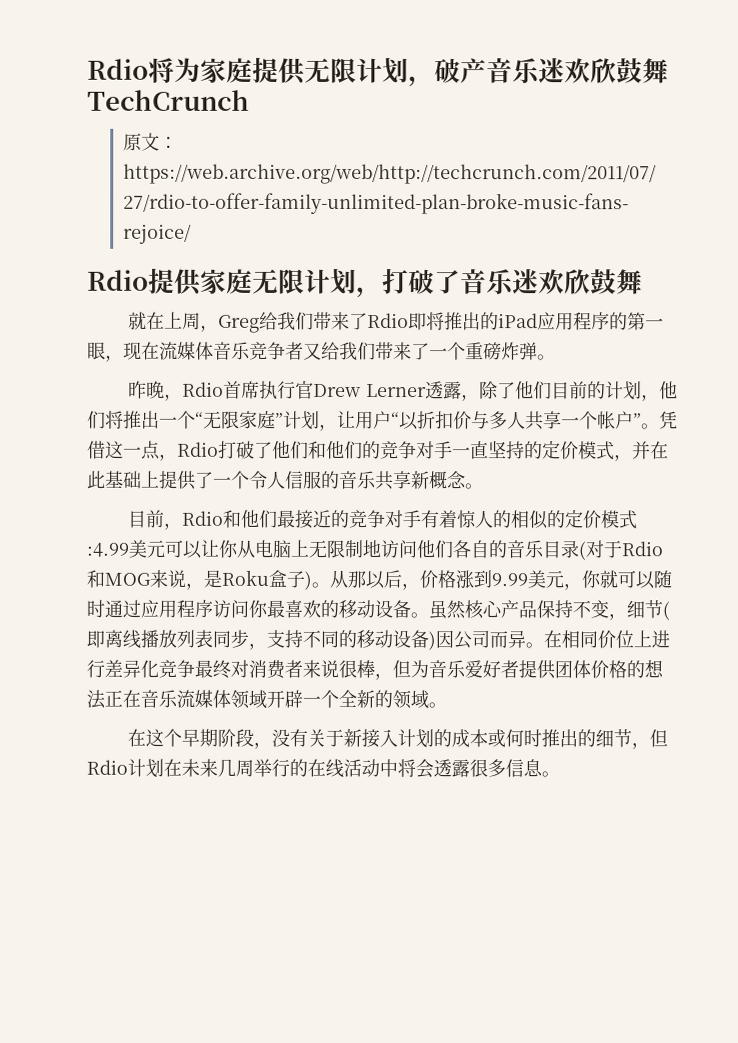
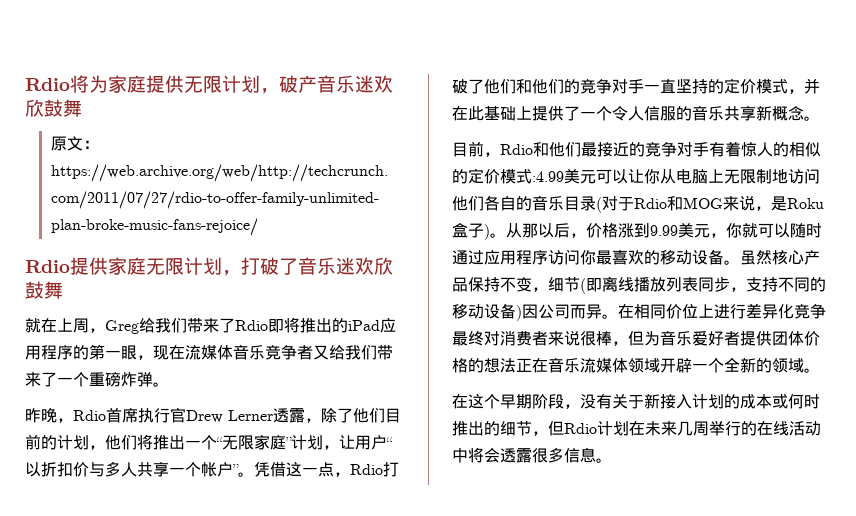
[87,89,250,111] TechCrunch -> (82, 108) none

